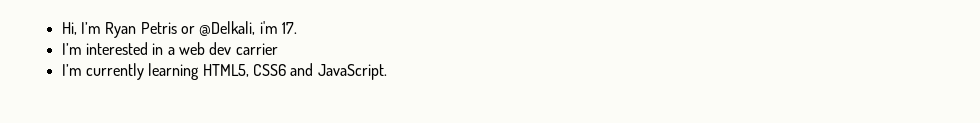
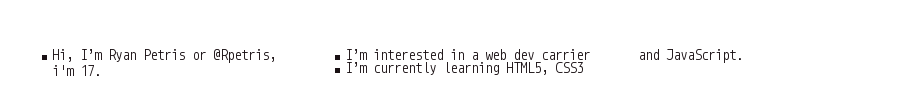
[199,21,256,36] @Delkali, -> [213,49,277,63] @Rpetris,
[252,64,286,76] CSS6 -> [555,62,584,73] CSS3

